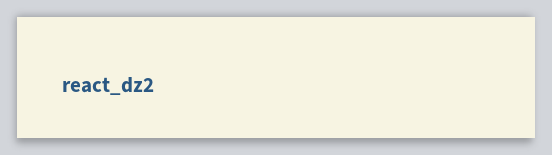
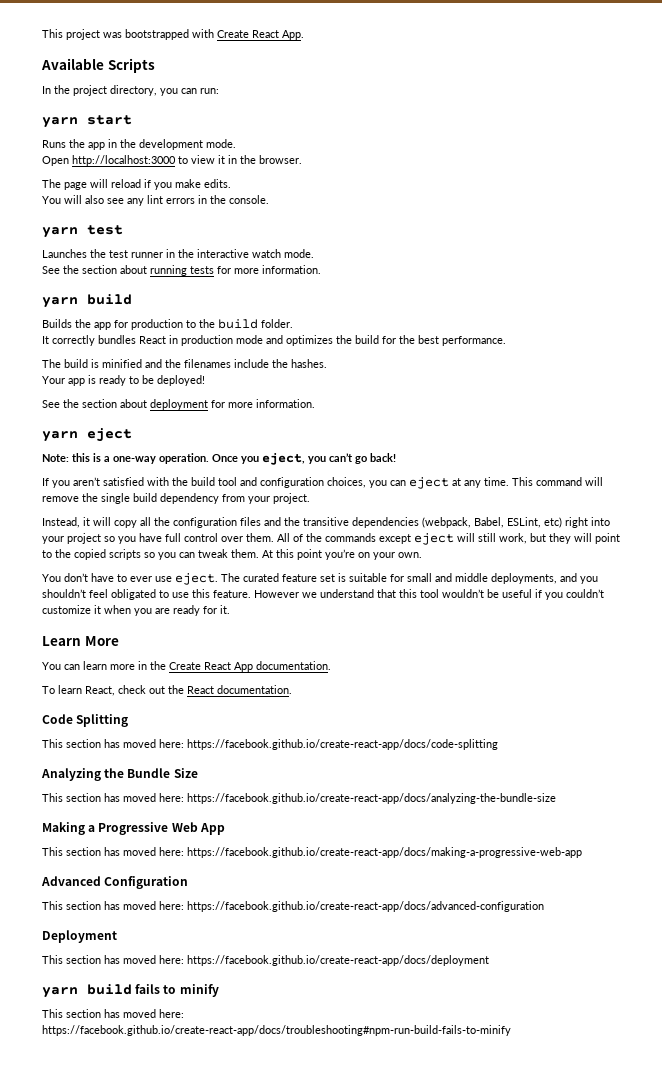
[62,77,154,95] react_dz2 -> [42,29,304,40] [41,58,155,73] [42,85,219,96] [42,115,132,128] [42,139,236,150] [42,155,302,166] [42,179,231,190] [42,195,269,206] [42,225,123,238] [42,249,314,258] [42,265,321,276] [42,294,132,308] [42,319,293,330] [42,335,506,346] [42,359,327,368] [42,375,205,386] [42,399,315,410] [42,428,132,442] [42,453,396,465] [42,477,603,489] [42,493,310,504] [42,517,610,528] [42,533,620,545] [42,549,422,560] [42,573,598,585] [42,589,604,600] [42,605,230,616] [42,636,119,646] [42,661,331,672] [42,685,292,696] [42,714,129,727] [42,739,498,750] [41,768,198,781] [42,793,556,804] [42,822,225,835] [42,847,582,858] [41,876,189,889] [42,901,544,912] [42,930,117,943] [42,955,489,966] [42,984,219,998] [42,1009,184,1018] [42,1025,511,1036] This project was bootstrapped with Create React App. // Available Scripts // In the project directory, you can run: // yarn start // Runs the app in the development mode. // Open http://localhost:3000 to view it in the browser. // The page will reload if you make edits. // You will also see any lint errors in the console. // yarn test // Launches the test runner in the interactive watch mode. // See the section about running tests for more information. // yarn build // Builds the app for production to the build folder. // It correctly bundles React in production mode and optimizes the build for the best performance. // The build is minified and the filenames include the hashes. // Your app is ready to be deployed! // See the section about deployment for more information. // yarn eject // Note: this is a one-way operation. Once you eject, you can’t go back! // If you aren’t satisfied with the build tool and configuration choices, you can eject at any time. This command will remove the single build dependency from your project. // Instead, it will copy all the configuration files and the transitive dependencies (webpack, Babel, ESLint, etc) right into your project so you have full control over them. All of the commands except eject will still work, but they will point to the copied scripts so you can tweak them. At this point you’re on your own. // You don’t have to ever use eject. The curated feature set is suitable for small and middle deployments, and you shouldn’t feel obligated to use this feature. However we understand that this tool wouldn’t be useful if you couldn’t customize it when you are ready for it. // Learn More // You can learn more in the Create React App documentation. // To learn React, check out the React documentation. // Code Splitting // This section has moved here: https://facebook.github.io/create-react-app/docs/code-splitting // Analyzing the Bundle Size // This section has moved here: https://facebook.github.io/create-react-app/docs/analyzing-the-bundle-size // Making a Progressive Web App // This section has moved here: https://facebook.github.io/create-react-app/docs/making-a-progressive-web-app // Advanced Configuration // This section has moved here: https://facebook.github.io/create-react-app/docs/advanced-configuration // Deployment // This section has moved here: https://facebook.github.io/create-react-app/docs/deployment // yarn build fails to minify // This section has moved here: https://facebook.github.io/create-react-app/docs/troubleshooting#npm-run-build-fails-to-minify

